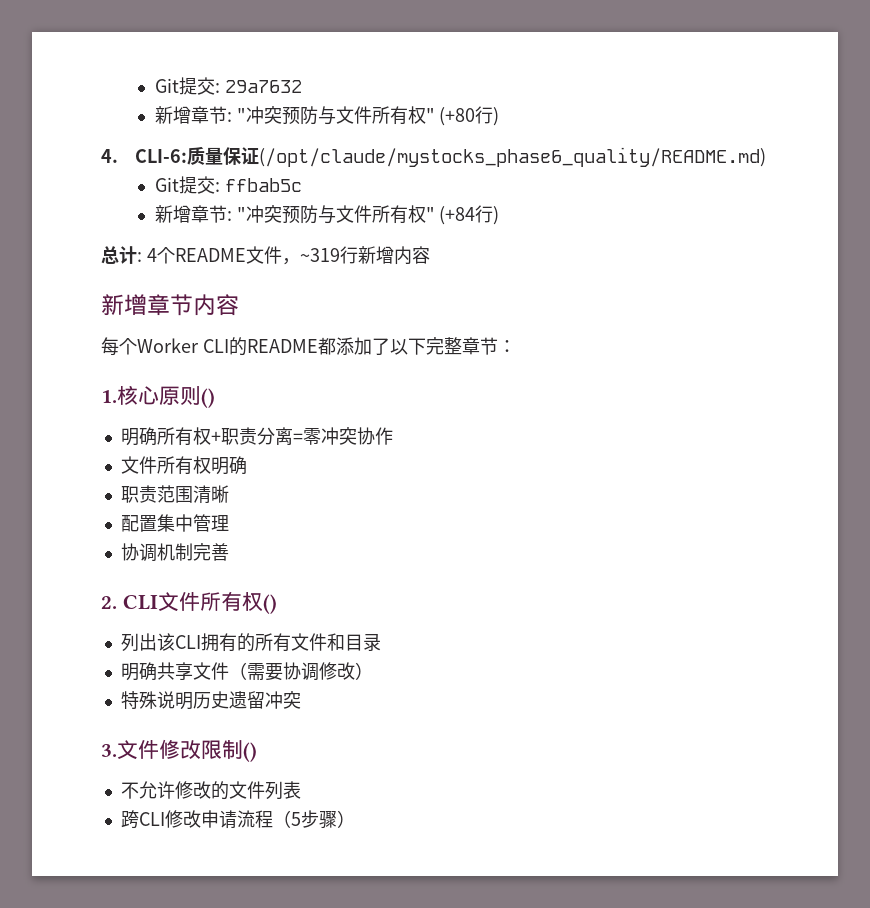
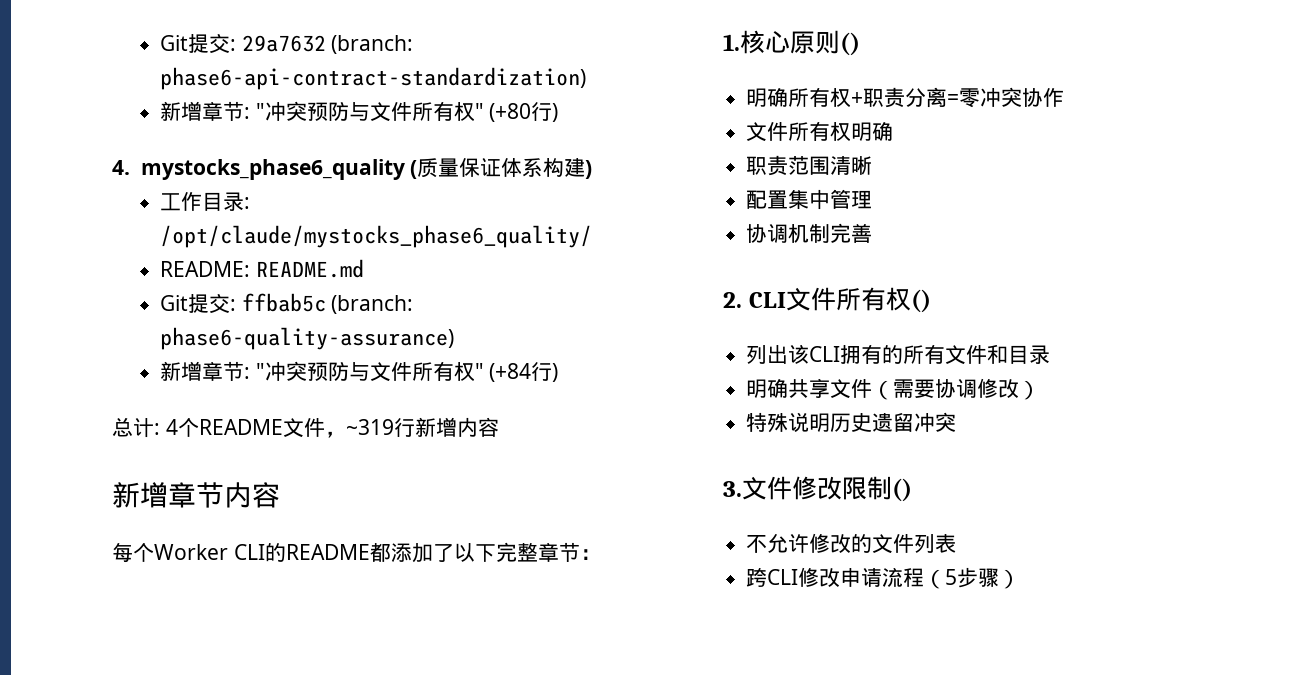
(302, 86) none -> [331,35,414,54] [160,67,587,90] (branch: phase6-api-contract-standardization)
[134,146,766,167] CLI-6:质量保证(/opt/claude/mystocks_phase6_quality/README.md) -> [140,158,593,180] [160,192,251,211] [160,225,593,248] [160,259,364,278] mystocks_phase6_quality (质量保证体系构建) // 工作目录: /opt/claude/mystocks_phase6_quality/ // README: README.md
(302, 185) none -> [331,295,414,314] [160,327,455,350] (branch: phase6-quality-assurance)

